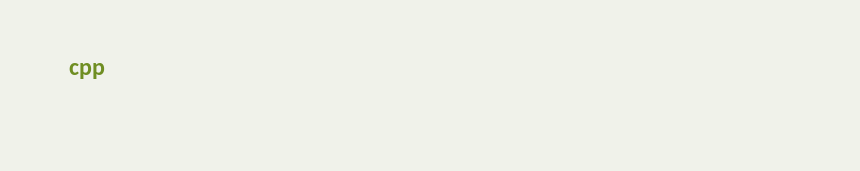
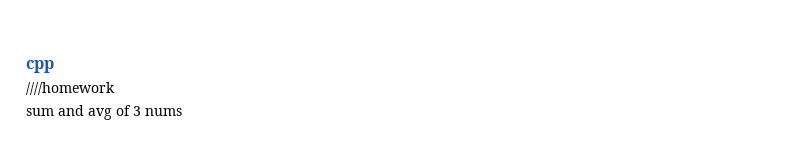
(105, 71) none -> [26,82,115,95] [26,105,182,120] // ////homework // sum and avg of 3 nums

